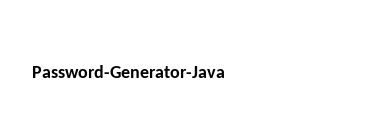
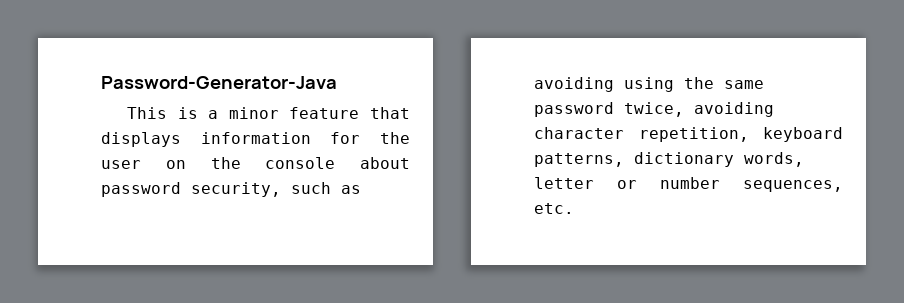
(225, 71) none -> [127,107,410,119] [101,132,410,147] [101,157,410,169] [101,182,361,197] [534,77,764,92] [534,102,774,117] [534,127,843,142] [534,152,804,167] [534,177,843,192] [534,203,574,214] // This is a minor feature that displays information for the user on the console about password security, such as avoiding using the same password twice, avoiding character repetition, keyboard patterns, dictionary words, letter or number sequences, etc.

